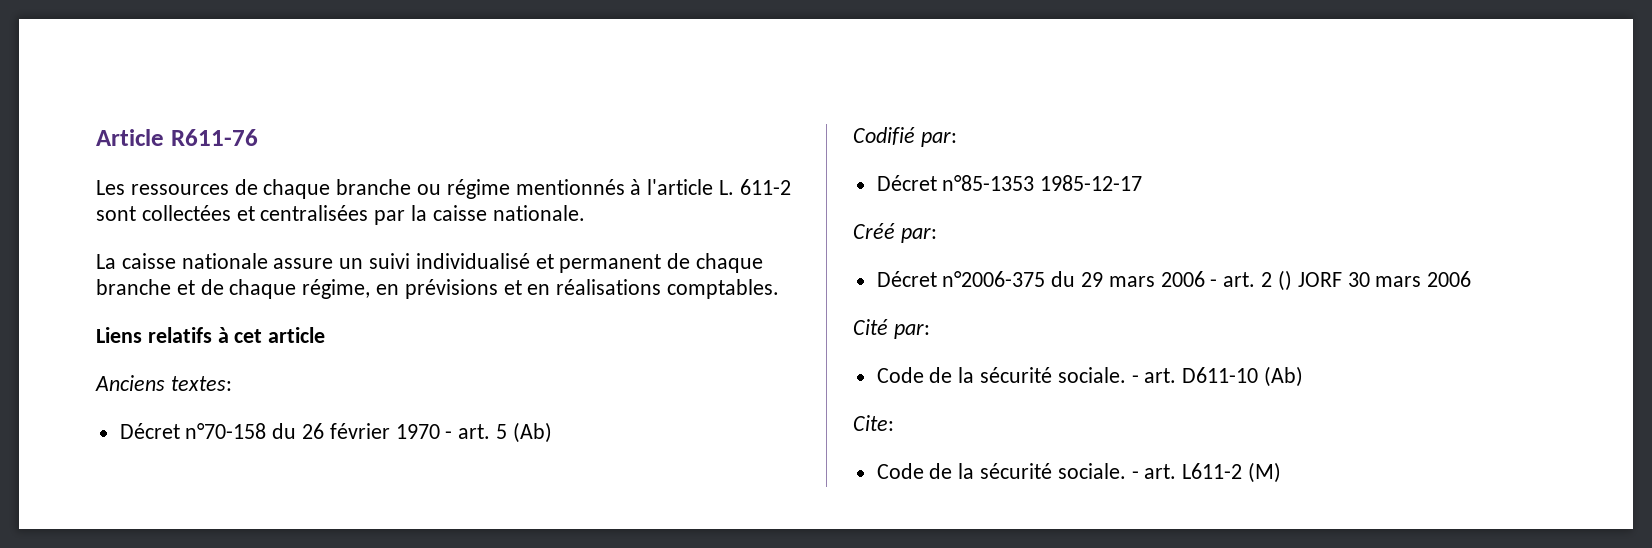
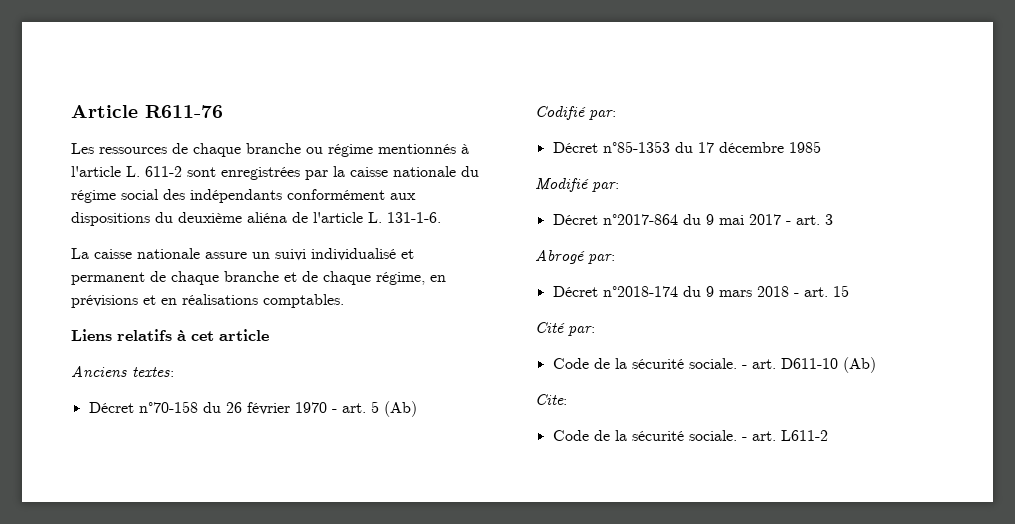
[141,205,585,225] collectées et centralisées par la caisse nationale. -> [221,166,479,180] [71,189,416,203] [71,212,441,226] enregistrées par la caisse nationale du régime social des indépendants conformément aux dispositions du deuxième aliéna de l'article L. 131-1-6.
[1040,175,1143,191] [853,223,937,243] [876,270,1472,291] 1985-12-17 // Créé par: // Décret n°2006-375 du 29 mars 2006 - art. 2 () JORF 30 mars 2006 -> [674,141,821,153] [535,178,619,192] [552,214,833,225] [535,249,615,264] [552,285,849,297] du 17 décembre 1985 // Modifié par: // Décret n°2017-864 du 9 mai 2017 - art. 3 // Abrogé par: // Décret n°2018-174 du 9 mars 2018 - art. 15
[1248,462,1282,483] (M) -> (828, 435) none

